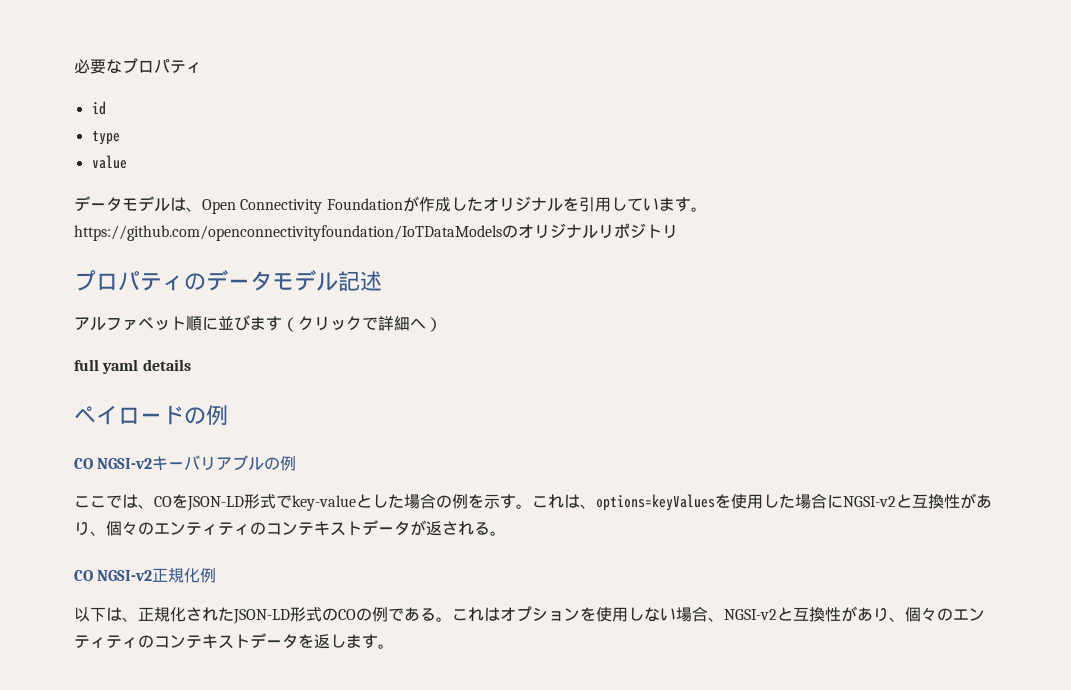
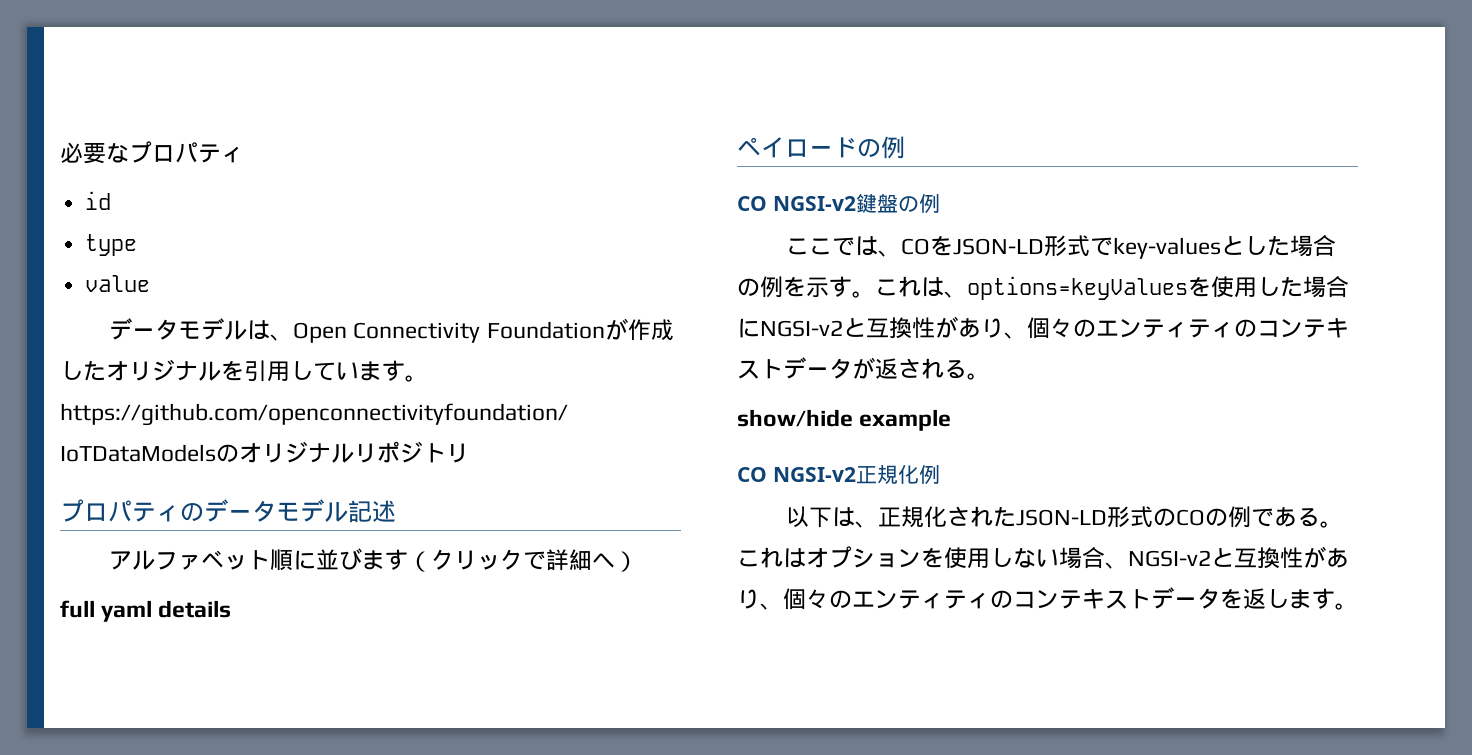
[152,455,265,471] キーバリアブル -> [855,194,898,213] 鍵盤
[292,495,356,511] key-value -> [1113,237,1222,259] key-values
(506, 533) none -> [737,409,952,431] // show/hide example

